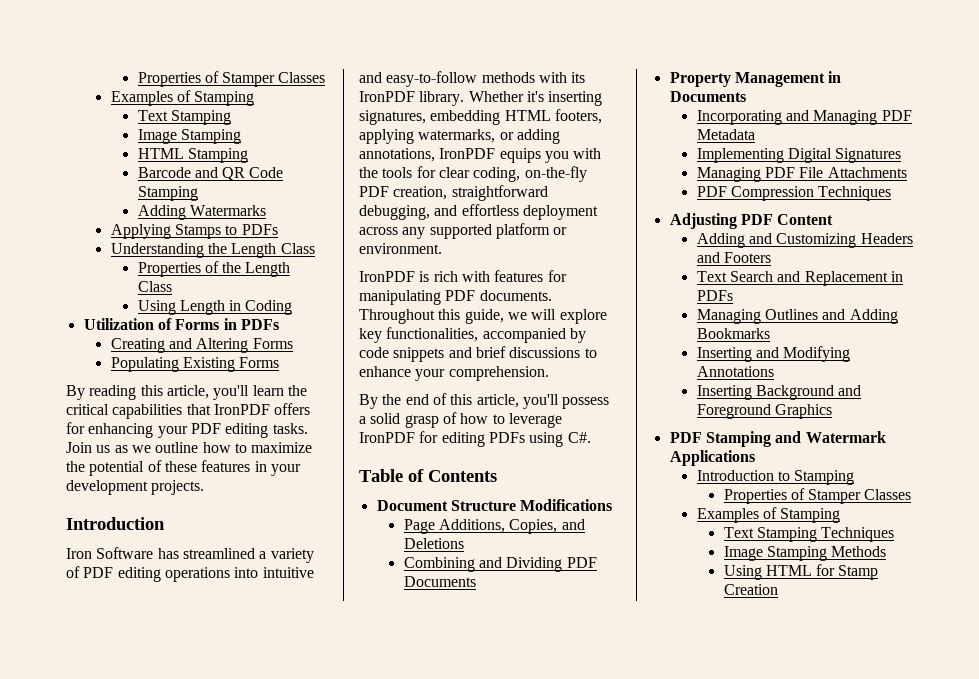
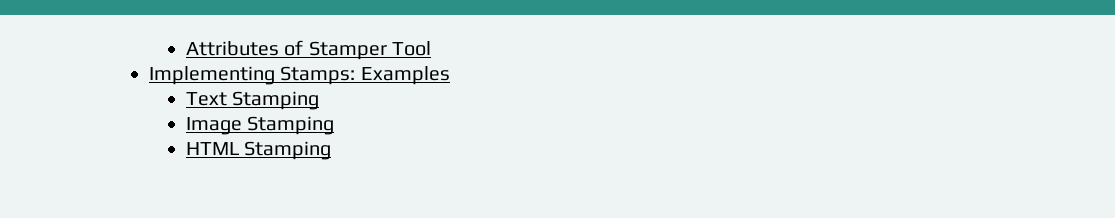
[137,71,326,87] [110,90,255,106] Properties of Stamper Classes // Examples of Stamping -> [185,40,431,60] [148,66,450,85] Attributes of Stamper Tool // Implementing Stamps: Examples
[137,167,284,181] [137,186,198,201] [137,205,266,220] [110,224,278,239] [110,243,315,258] [137,261,291,277] [137,281,172,292] [137,300,293,315] [83,318,279,330] [110,338,293,353] [110,357,280,372] [66,385,307,400] [66,403,311,419] [66,422,308,438] [66,442,313,453] [66,460,301,476] [66,480,205,495] [66,517,165,530] [66,547,314,563] [66,566,314,582] [359,71,586,87] [359,91,603,106] [359,109,602,125] [359,129,560,144] [359,148,602,163] [359,166,587,182] [359,185,548,201] [359,204,598,220] [359,223,568,239] [359,243,442,254] [359,270,567,282] [359,290,552,305] [359,309,607,324] [359,327,586,343] [359,346,597,362] [359,366,549,381] [359,393,610,409] [359,412,562,428] [359,431,591,447] [359,469,497,482] [376,499,613,511] [403,519,585,534] [403,538,464,549] [403,557,597,572] [403,576,476,587] [669,71,842,87] [669,91,746,102] [696,110,912,125] [696,129,755,140] [696,148,902,163] [696,167,907,182] [696,186,892,201] [669,213,834,229] [696,233,913,248] [696,252,771,263] [696,271,903,286] [696,290,733,301] [696,309,898,324] [696,328,770,339] [696,346,851,362] [696,366,774,377] [696,385,862,400] [696,404,832,419] [669,431,886,447] [669,450,755,466] [696,470,855,485] [723,488,912,504] [696,507,841,523] [723,527,895,542] [723,546,887,561] [723,564,879,580] [723,584,778,595] // Barcode and QR Code Stamping // Adding Watermarks // Applying Stamps to PDFs // Understanding the Length Class // Properties of the Length Class // Using Length in Coding // Utilization of Forms in PDFs // Creating and Altering Forms // Populating Existing Forms // By reading this article, you'll learn the critical capabilities that IronPDF offers for enhancing your PDF editing tasks. Join us as we outline how to maximize the potential of these features in your development projects. // Introduction // Iron Software has streamlined a variety of PDF editing operations into intuitive and easy-to-follow methods with its IronPDF library. Whether it's inserting signatures, embedding HTML footers, applying watermarks, or adding annotations, IronPDF equips you with the tools for clear coding, on-the-fly PDF creation, straightforward debugging, and effortless deployment across any supported platform or environment. // IronPDF is rich with features for manipulating PDF documents. Throughout this guide, we will explore key functionalities, accompanied by code snippets and brief discussions to enhance your comprehension. // By the end of this article, you'll possess a solid grasp of how to leverage IronPDF for editing PDFs using C#. // Table of Contents // Document Structure Modifications // Page Additions, Copies, and Deletions // Combining and Dividing PDF Documents // Property Management in Documents // Incorporating and Managing PDF Metadata // Implementing Digital Signatures // Managing PDF File Attachments // PDF Compression Techniques // Adjusting PDF Content // Adding and Customizing Headers and Footers // Text Search and Replacement in PDFs // Managing Outlines and Adding Bookmarks // Inserting and Modifying Annotations // Inserting Background and Foreground Graphics // PDF Stamping and Watermark Applications // Introduction to Stamping // Properties of Stamper Classes // Examples of Stamping // Text Stamping Techniques // Image Stamping Methods // Using HTML for Stamp Creation -> (332, 150) none

